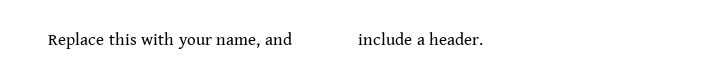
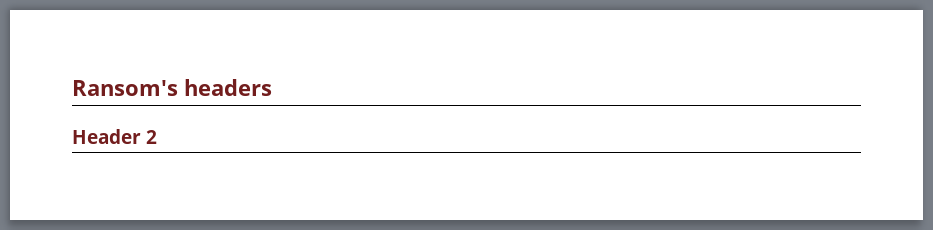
[48,32,484,49] Replace this with your name, and include a header. -> [72,79,272,96] [72,129,158,144] Ransom's headers // Header 2

